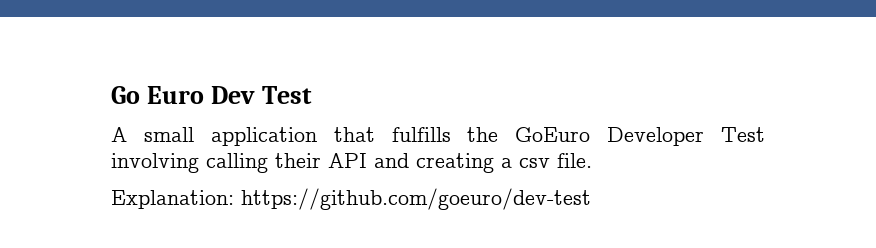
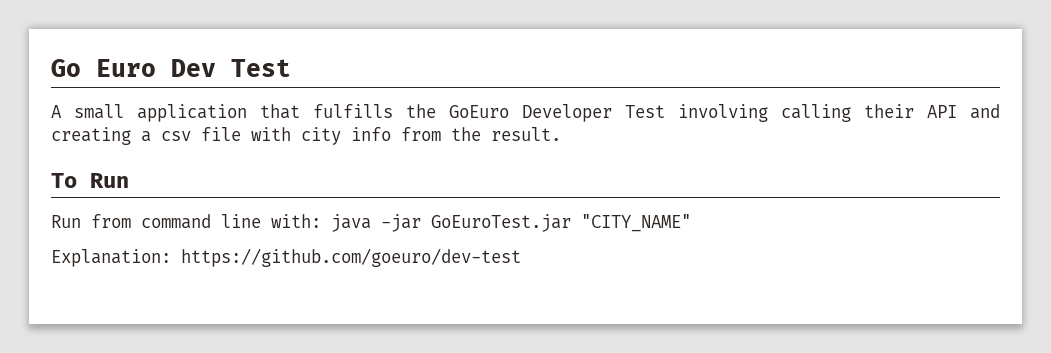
[557,153,592,168] file. -> [201,127,561,145] [51,173,129,188] [51,214,691,232] file with city info from the result. // To Run // Run from command line with: java -jar GoEuroTest.jar "CITY_NAME"

